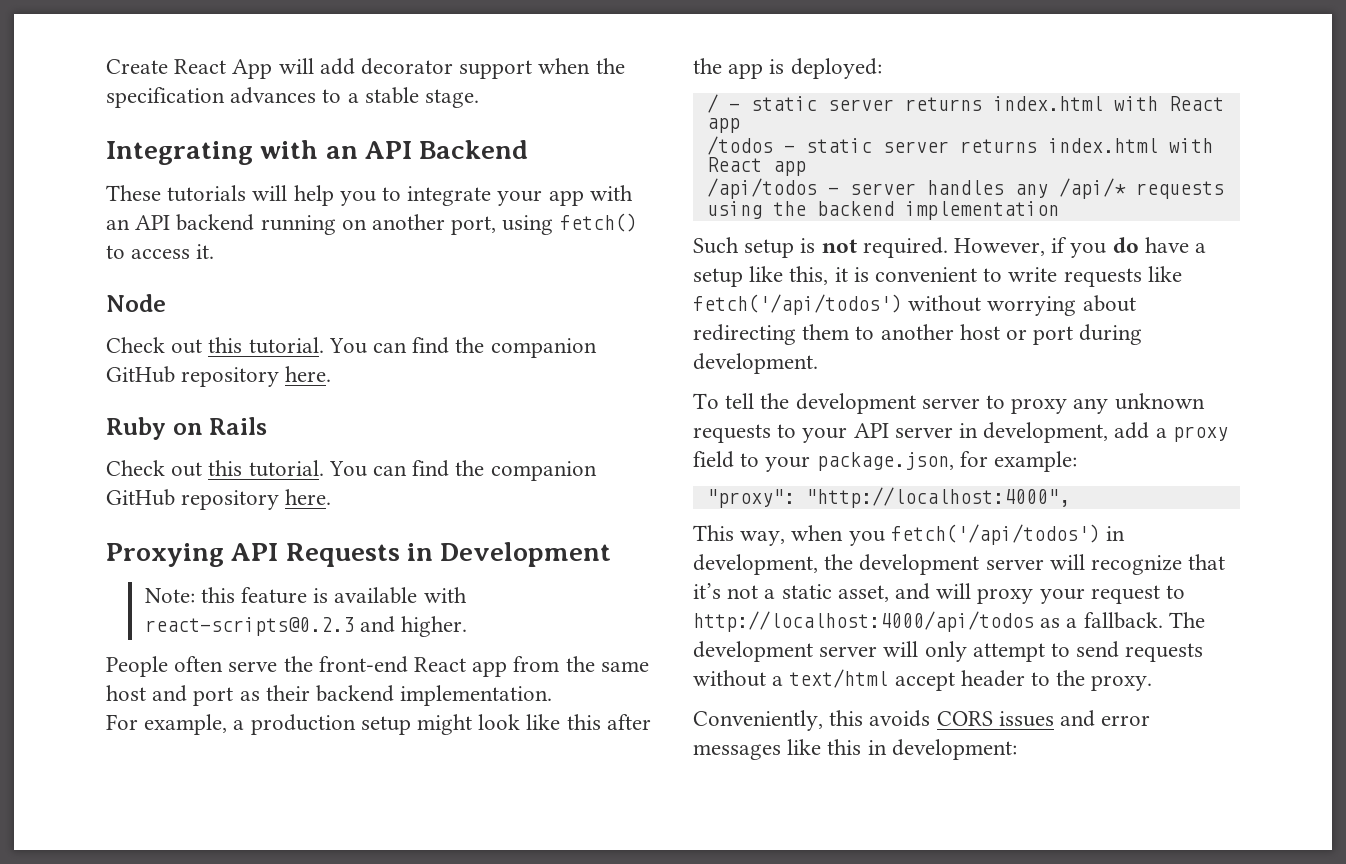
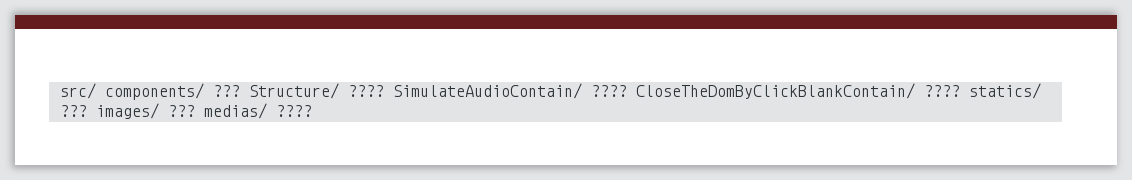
[106,58,625,79] [106,87,480,108] [106,140,529,165] [106,185,633,206] [106,213,637,235] [106,244,215,259] [106,294,166,312] [106,337,597,358] [106,366,332,387] [106,417,268,440] [106,460,597,481] [106,489,332,510] [106,542,612,567] [144,587,467,604] [144,616,467,637] [106,656,649,677] [106,685,553,706] [106,714,651,735] [693,58,882,79] [706,94,1224,113] [706,118,740,133] [706,136,1213,155] [706,157,806,176] [706,178,1224,199] [706,201,1059,220] [693,237,1207,258] [693,266,1182,287] [693,294,1136,316] [693,324,1143,345] [693,353,818,374] [693,393,1205,414] [693,422,1228,443] [693,451,1078,472] [706,487,1070,508] [693,524,1126,546] [693,554,1226,575] [693,583,1186,604] [693,611,1205,632] [693,641,1204,662] [693,669,1153,691] [693,710,1151,731] [693,739,1017,760] Create React App will add decorator support when the specification advances to a stable stage. // Integrating with an API Backend // These tutorials will help you to integrate your app with an API backend running on another port, using fetch() to access it. // Node // Check out this tutorial. You can find the companion GitHub repository here. // Ruby on Rails // Check out this tutorial. You can find the companion GitHub repository here. // Proxying API Requests in Development // Note: this feature is available with react-scripts@0.2.3 and higher. // People often serve the front-end React app from the same host and port as their backend implementation. // For example, a production setup might look like this after the app is deployed: // / - static server returns index.html with React app // /todos - static server returns index.html with React app // /api/todos - server handles any /api/* requests using the backend implementation // Such setup is not required. However, if you do have a setup like this, it is convenient to write requests like fetch('/api/todos') without worrying about redirecting them to another host or port during development. // To tell the development server to proxy any unknown requests to your API server in development, add a proxy field to your package.json, for example: // "proxy": "http://localhost:4000", // This way, when you fetch('/api/todos') in development, the development server will recognize that it’s not a static asset, and will proxy your request to http://localhost:4000/api/todos as a fallback. The development server will only attempt to send requests without a text/html accept header to the proxy. // Conveniently, this avoids CORS issues and error messages like this in development: -> [59,83,1041,100] [59,103,312,119] src/ components/ ??? Structure/ ???? SimulateAudioContain/ ???? CloseTheDomByClickBlankContain/ ???? statics/ ??? images/ ??? medias/ ????

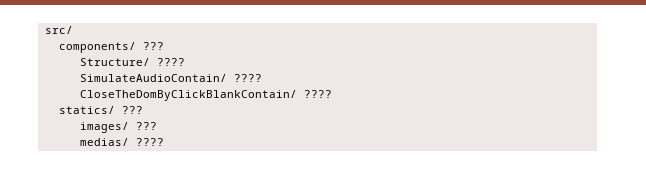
(96, 91) none -> (73, 30) //
(240, 91) none -> (164, 46) //
(384, 91) none -> (185, 62) //
(627, 91) none -> (262, 78) //
(960, 91) none -> (332, 94) //
(87, 111) none -> (143, 110) //
(195, 111) none -> (157, 126) //

